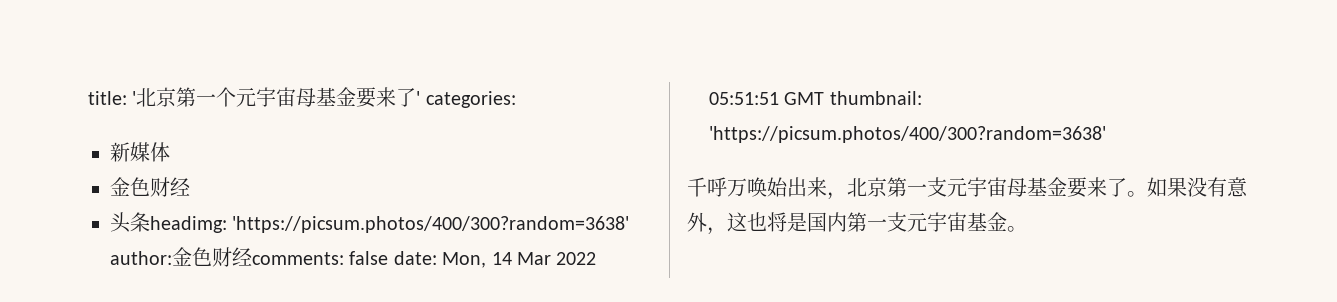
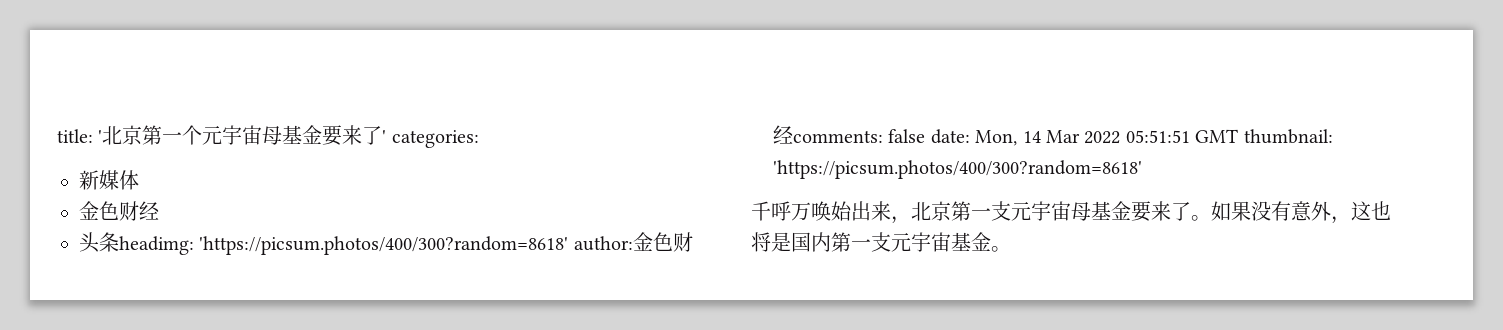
[232,216,630,233] 'https://picsum.photos/400/300?random=3638' -> [199,236,569,255] 'https://picsum.photos/400/300?random=8618'
[709,126,1106,143] 'https://picsum.photos/400/300?random=3638' -> [773,160,1142,179] 'https://picsum.photos/400/300?random=8618'

